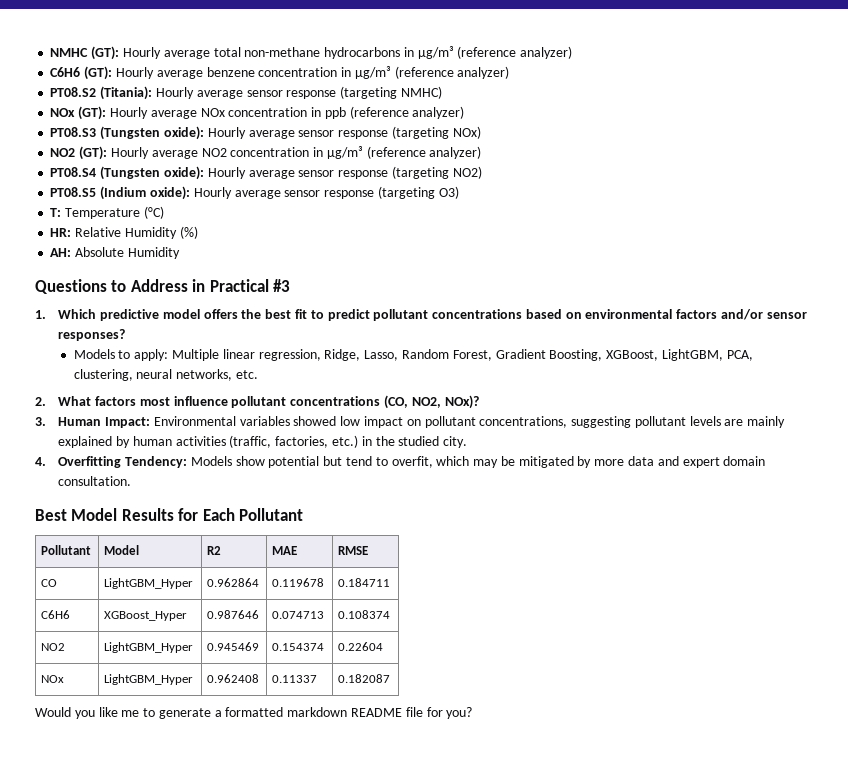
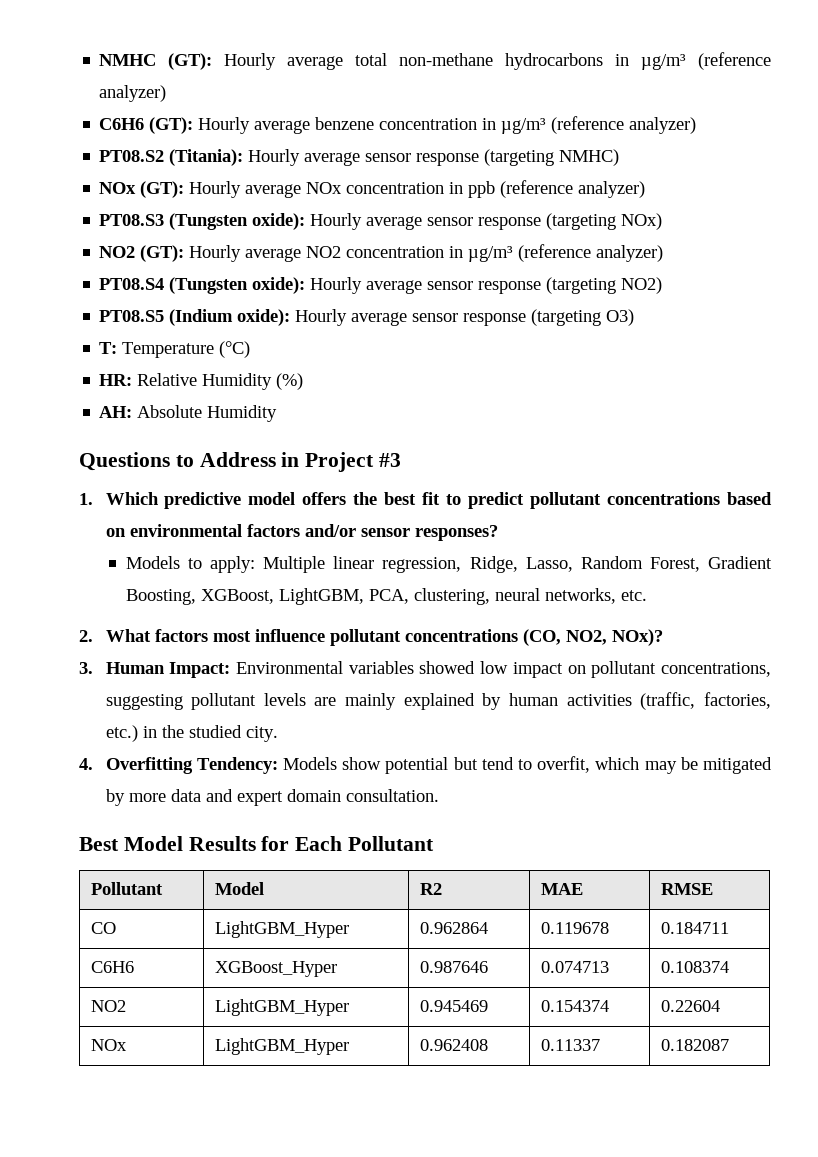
[209,279,269,292] Practical -> [305,452,375,472] Project
[35,707,473,719] // Would you like me to generate a formatted markdown README file for you? -> (730, 1045) none

